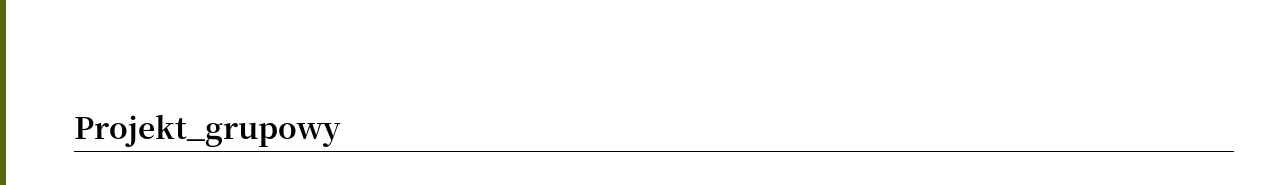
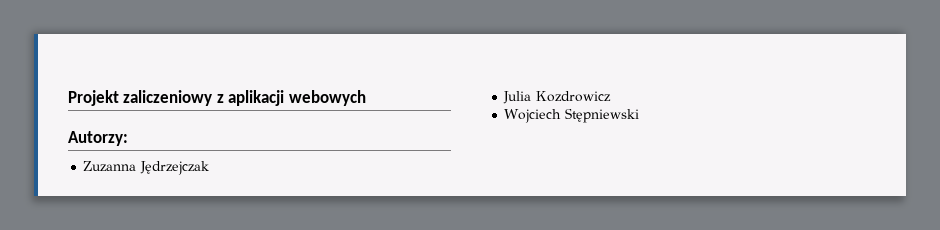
[74,114,341,147] Projekt_grupowy -> [68,90,366,106] [68,131,128,146] [83,161,210,175] [503,91,612,104] [504,108,640,123] Projekt zaliczeniowy z aplikacji webowych // Autorzy: // Zuzanna Jędrzejczak // Julia Kozdrowicz // Wojciech Stępniewski

